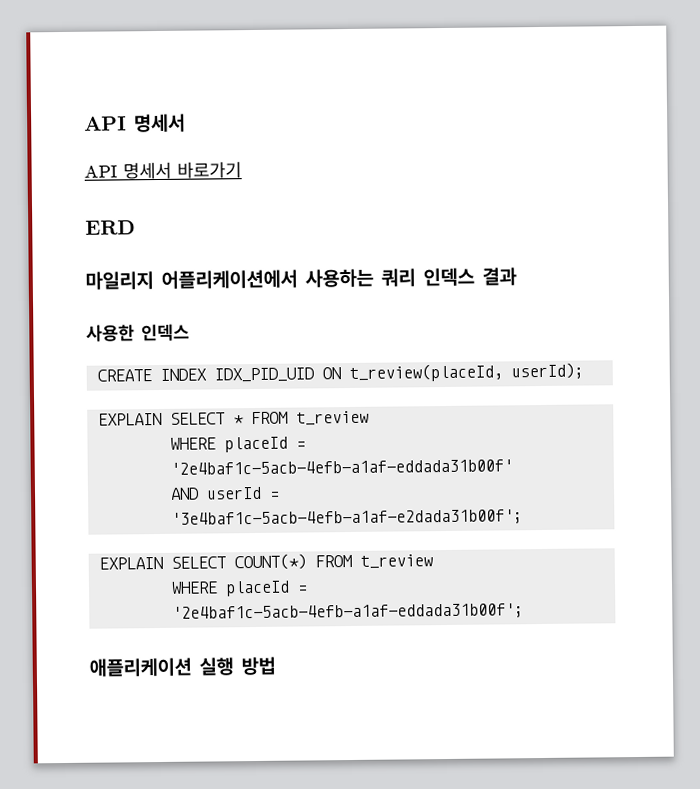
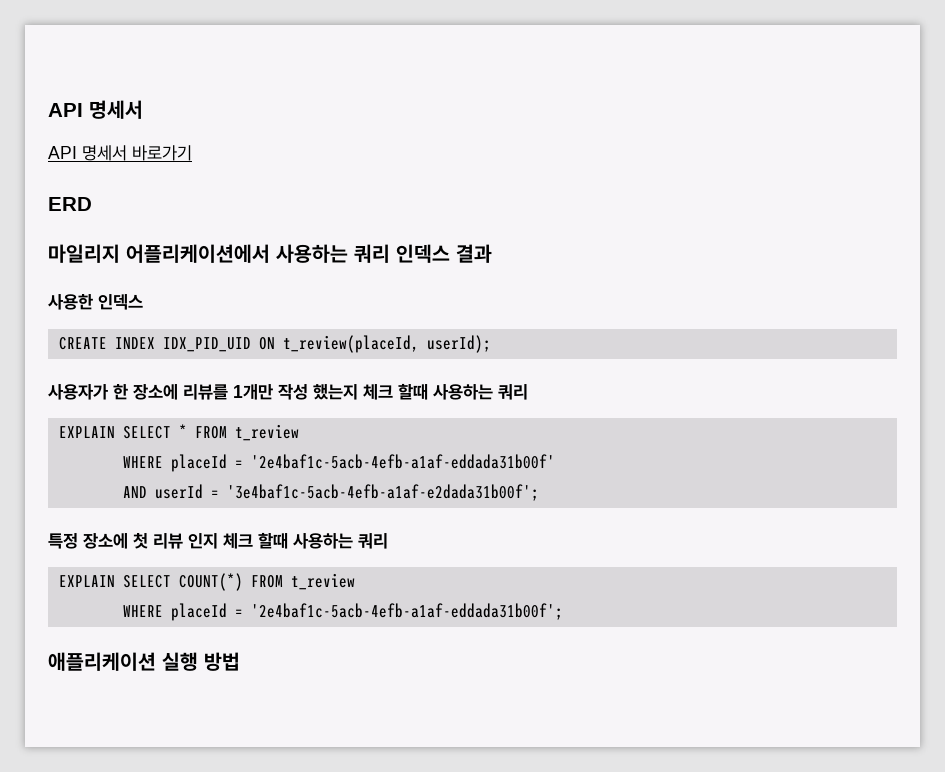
(584, 371) none -> [48,383,528,400] // 사용자가 한 장소에 리뷰를 1개만 작성 했는지 체크 할때 사용하는 쿼리
(523, 518) none -> [48,532,388,549] // 특정 장소에 첫 리뷰 인지 체크 할때 사용하는 쿼리

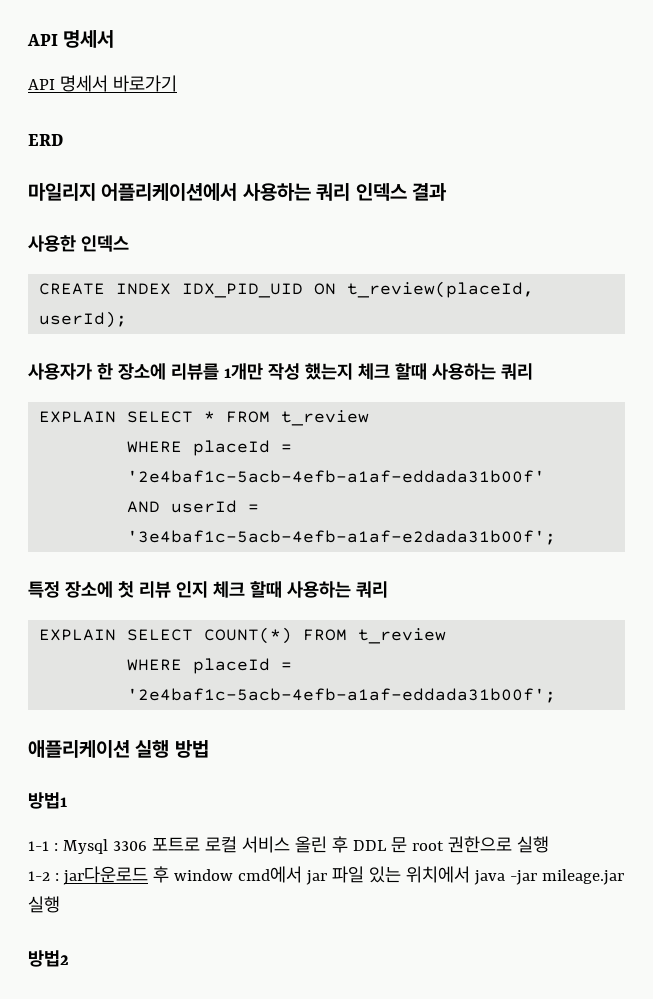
(240, 661) none -> [28,792,67,809] [28,836,549,854] [28,866,624,885] [28,896,60,913] [28,950,69,967] // 방법1 // 1-1 : Mysql 3306 포트로 로컬 서비스 올린 후 DDL 문 root 권한으로 실행 // 1-2 : jar다운로드 후 window cmd에서 jar 파일 있는 위치에서 java -jar mileage.jar 실행 // 방법2

